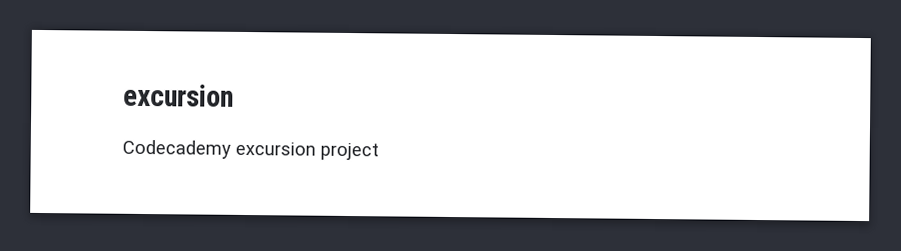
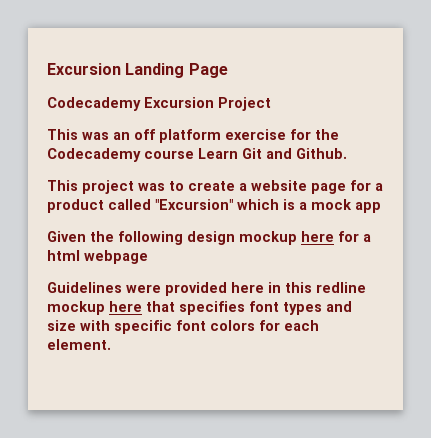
[123,83,234,107] [122,139,379,161] excursion // Codecademy excursion project -> [47,63,228,78] [47,97,271,111] [47,129,339,143] [47,148,347,162] [47,180,383,194] [47,199,381,213] [47,231,371,245] [47,250,148,264] [47,282,366,296] [47,301,352,315] [47,320,319,334] [47,339,111,350] Excursion Landing Page // Codecademy Excursion Project // This was an off platform exercise for the Codecademy course Learn Git and Github. // This project was to create a website page for a product called "Excursion" which is a mock app // Given the following design mockup here for a html webpage // Guidelines were provided here in this redline mockup here that specifies font types and size with specific font colors for each element.

